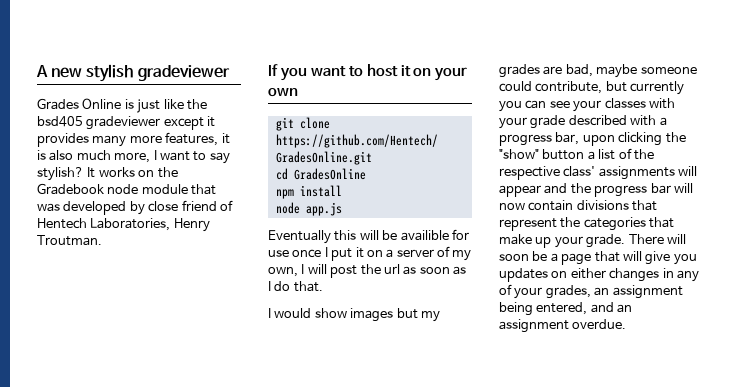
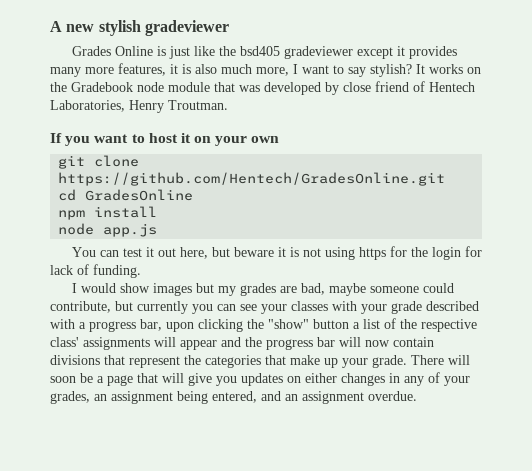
[268,229,469,244] [268,246,472,261] [268,264,466,278] [268,281,323,292] Eventually this will be availible for use once I put it on a server of my own, I will post the url as soon as I do that. -> [71,246,482,260] [50,264,141,278] You can test it out here, but beware it is not using https for the login for lack of funding.

